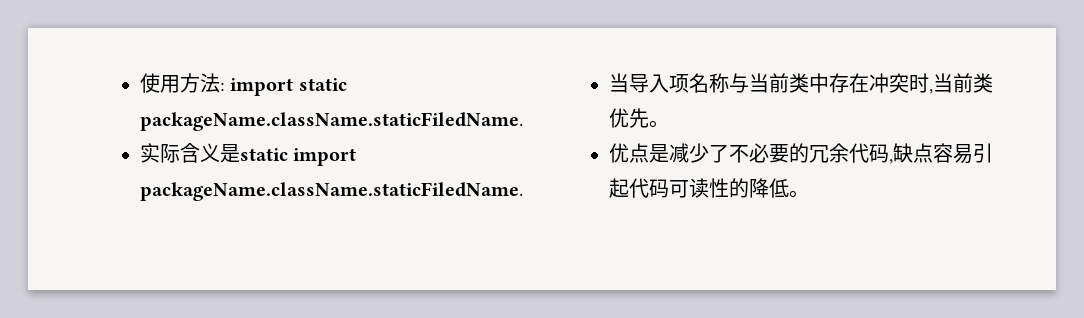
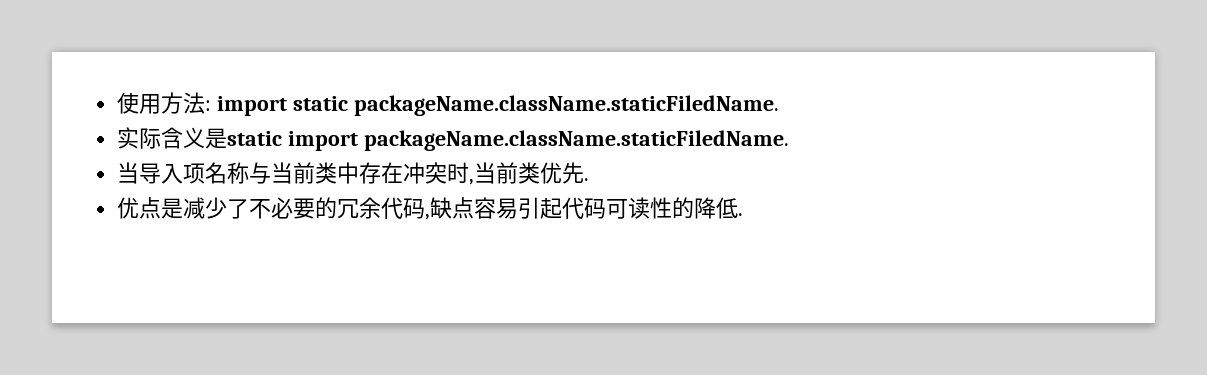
[649,120,669,128] 。 -> [584,178,590,181] .
[789,190,809,198] 。 -> [738,213,744,216] .

